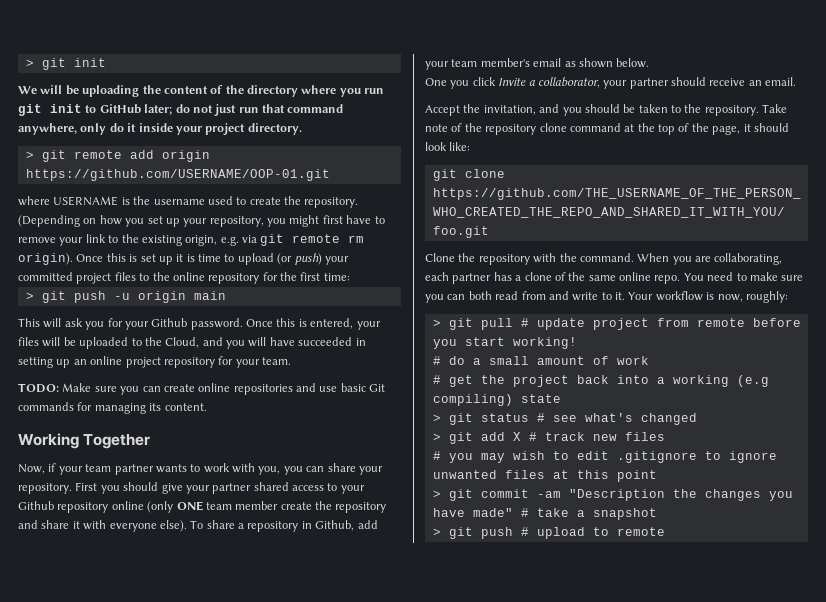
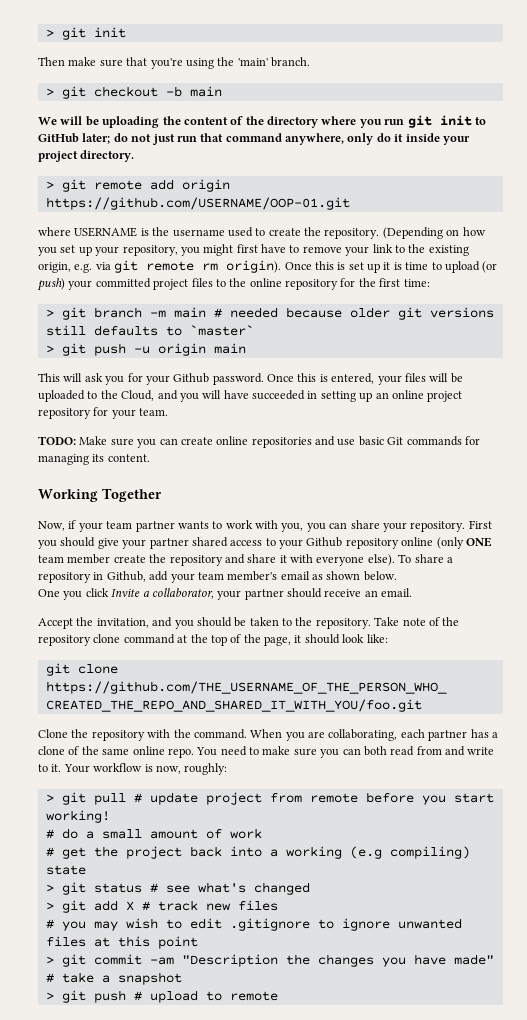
(106, 62) none -> [38,57,310,69] [45,86,222,99] // Then make sure that you're using the 'main' branch. // > git checkout -b main
(350, 277) none -> [45,307,494,320] [45,325,254,336] // > git branch -m main # needed because older git versions still defaults to `master`

